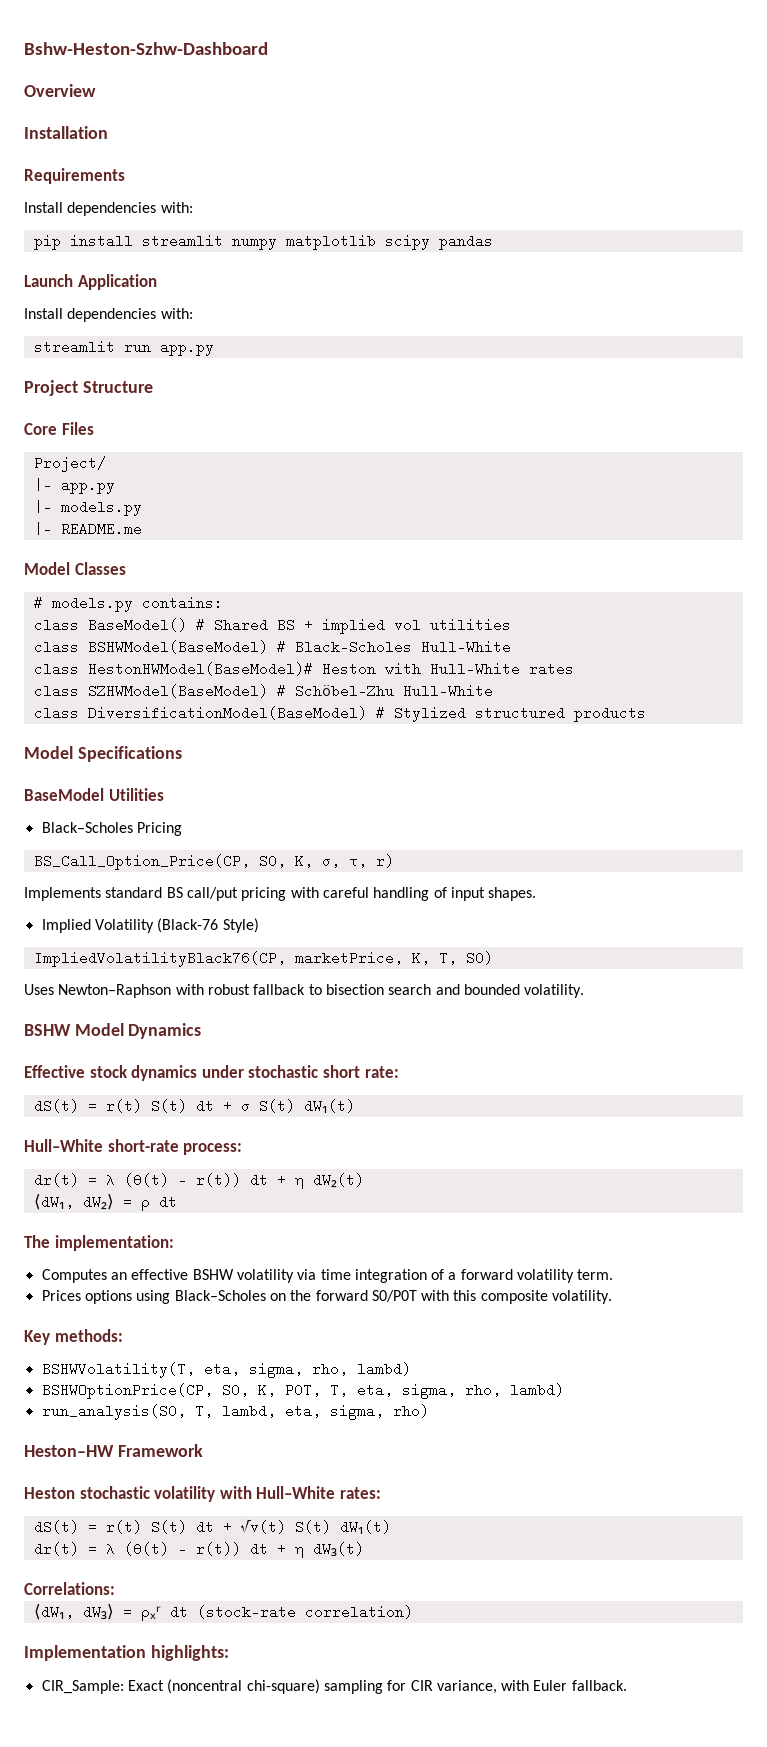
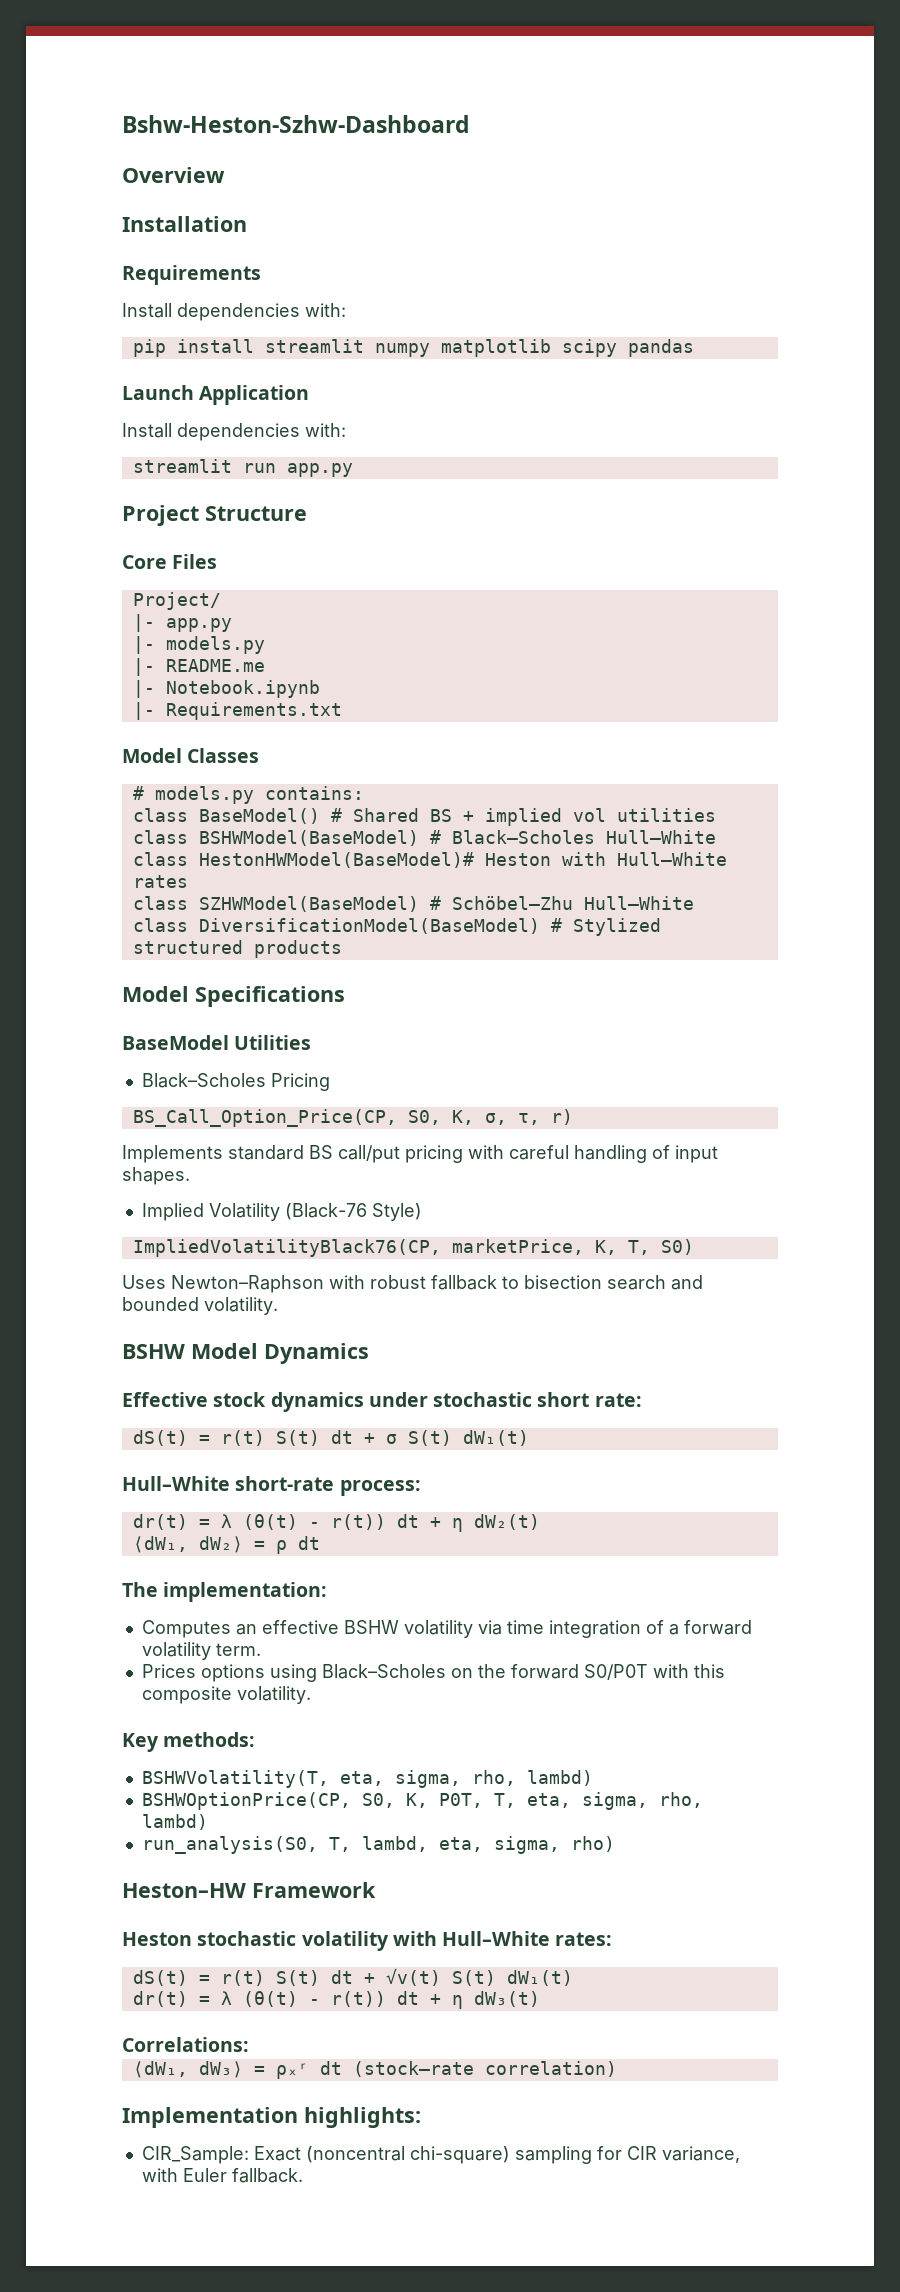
(142, 529) none -> [132,680,320,698] [132,702,342,720] // |- Notebook.ipynb // |- Requirements.txt

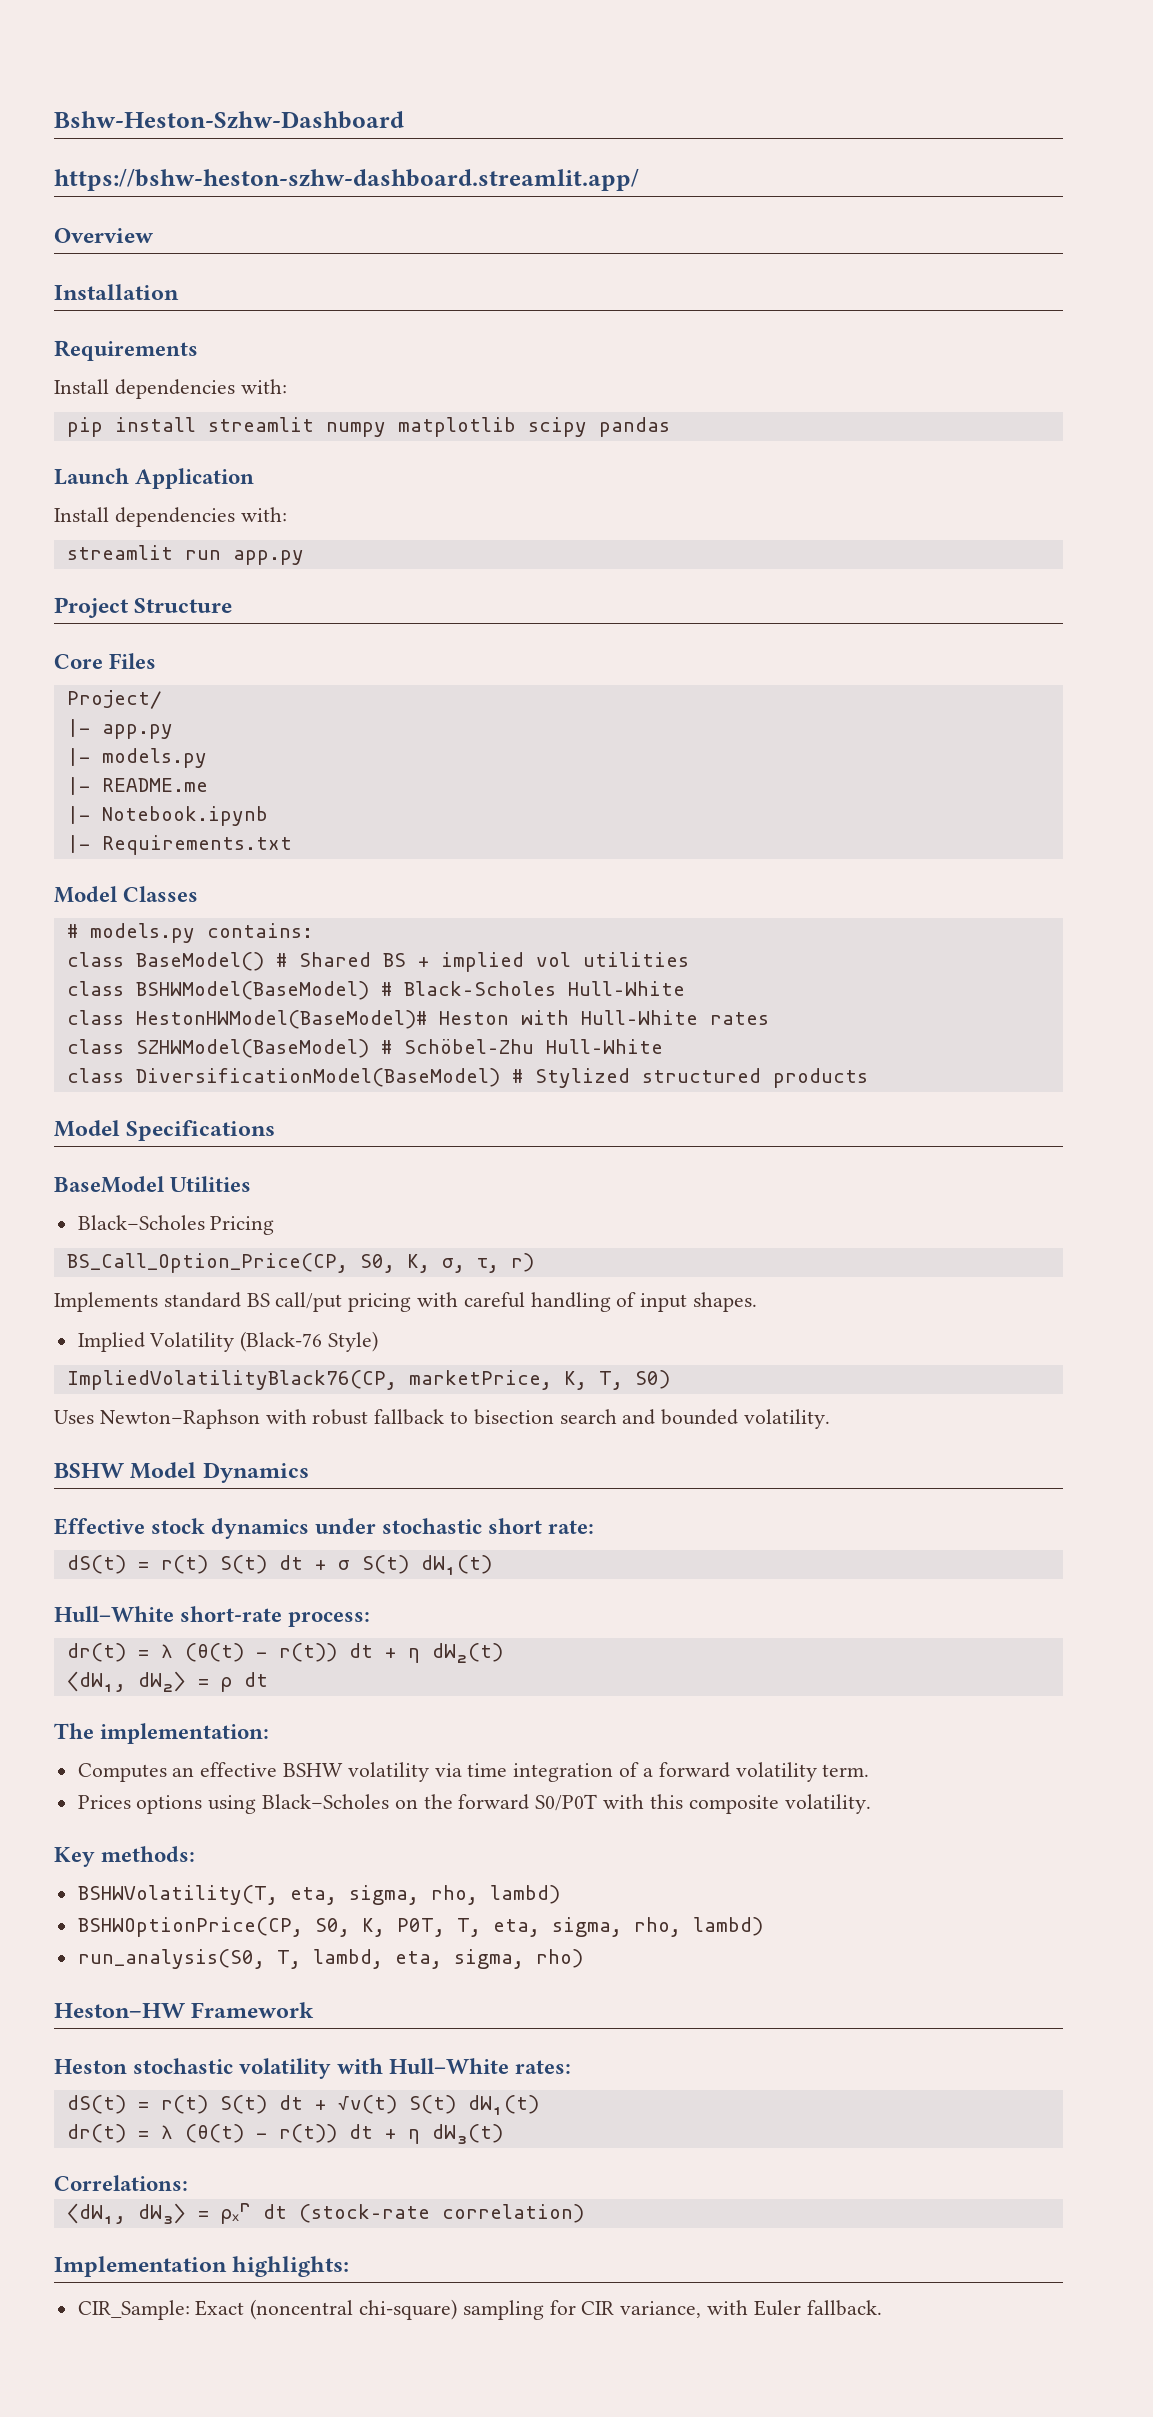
(470, 124) none -> [54,168,639,191] // https://bshw-heston-szhw-dashboard.streamlit.app/

